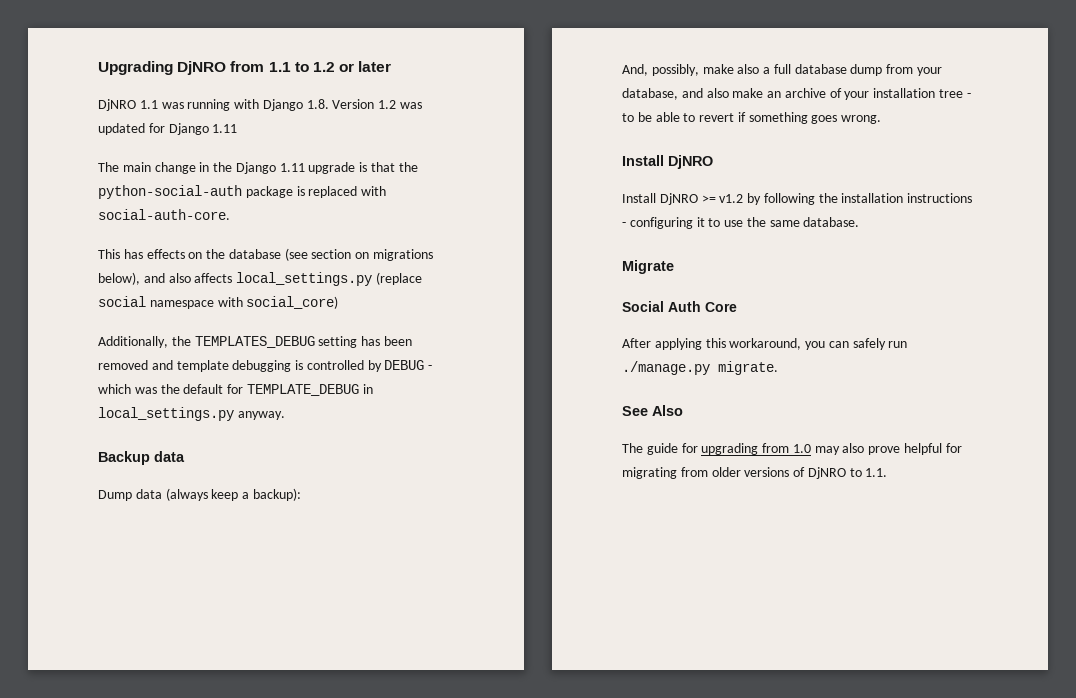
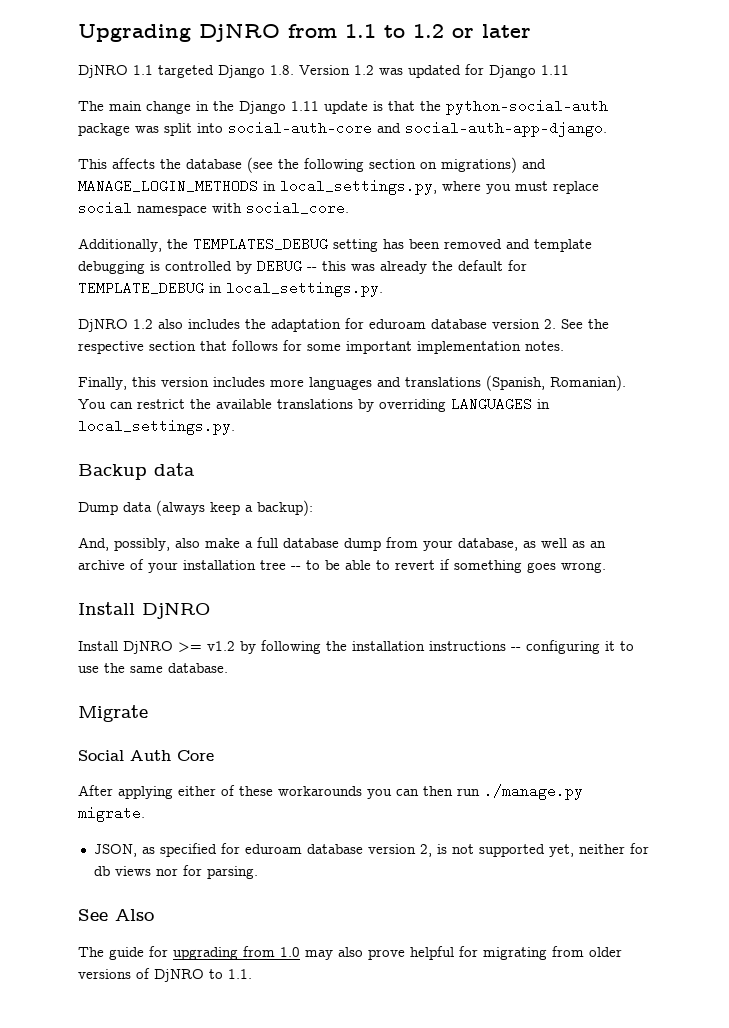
[161,99,260,111] was running with -> [158,65,214,78] targeted
[308,162,356,174] upgrade -> [324,101,368,114] update
[296,186,387,198] [98,209,230,220] [98,248,434,261] [98,272,422,286] is replaced with social-auth-core. // This has effects on the database (see section on migrations below), and also affects local_settings.py (replace -> [135,121,607,137] [78,157,546,173] [78,179,599,195] was split into social-auth-core and social-auth-app-django. // This affects the database (see the following section on migrations) and MANAGE_LOGIN_METHODS in local_settings.py, where you must replace
[246,296,339,309] social_core) -> [246,201,349,215] social_core.
[428,365,433,370] [98,384,157,394] - which was -> [307,261,427,274] -- this was already
[98,407,285,421] local_settings.py anyway. -> [226,281,383,297] [78,318,609,332] [78,340,564,354] [78,375,626,391] [78,397,550,412] [78,419,235,435] local_settings.py. // DjNRO 1.2 also includes the adaptation for eduroam database version 2. See the respective section that follows for some important implementation notes. // Finally, this version includes more languages and translations (Spanish, Romanian). You can restrict the available translations by overriding LANGUAGES in local_settings.py.
[702,64,760,74] make also -> [175,538,240,548] also make
[681,88,764,98] and also make -> [523,538,585,548] as well as
[966,93,971,98] - -> [291,566,301,570] --
[622,222,626,227] - -> [511,647,521,651] --
[705,338,802,350] this workaround, -> [178,785,362,796] either of these workarounds
[852,338,886,350] safely -> [423,786,453,796] then
(778, 368) none -> [93,843,649,857] [93,865,258,879] // JSON, as specified for eduroam database version 2, is not supported yet, neither for db views nor for parsing.

